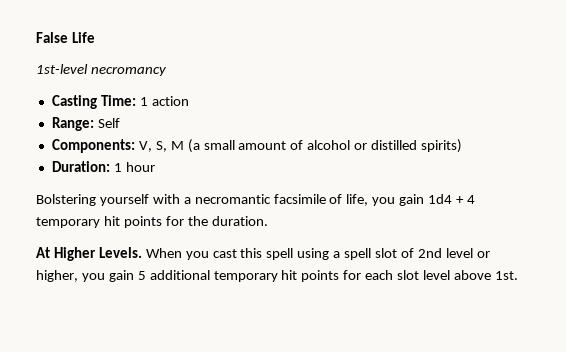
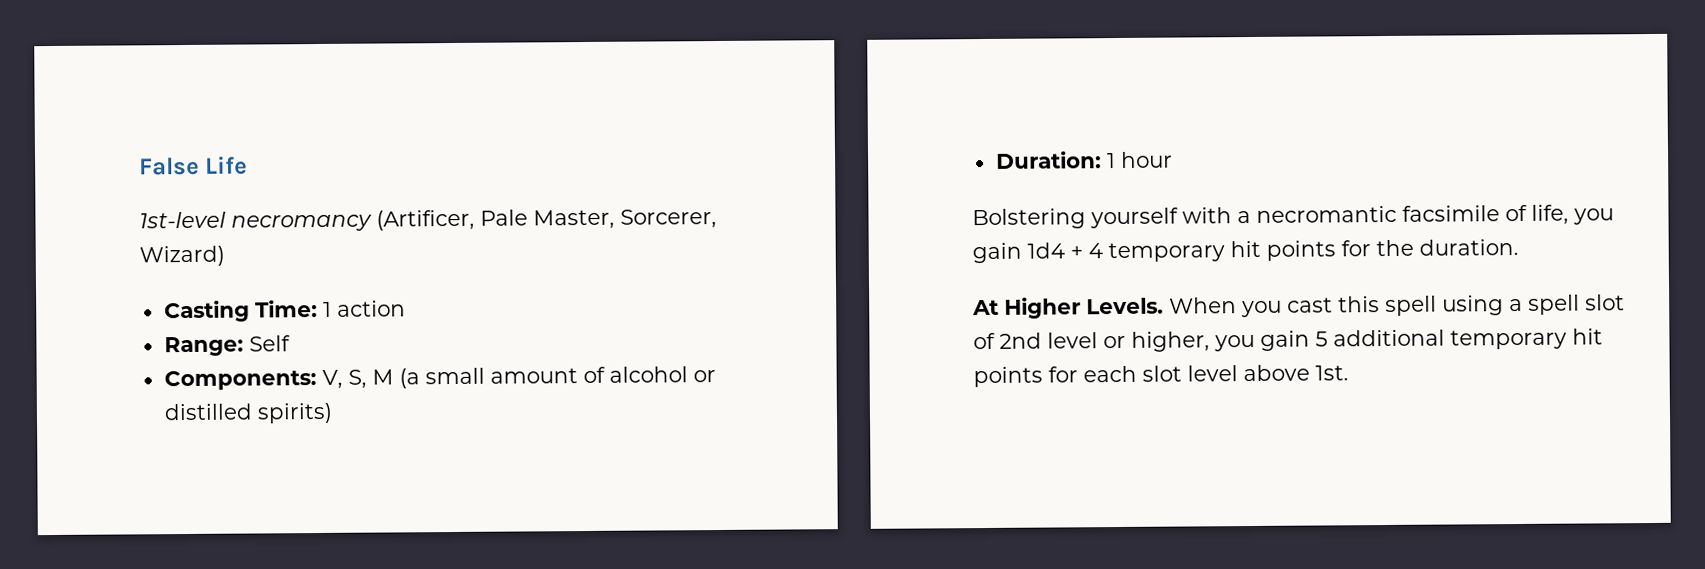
(167, 71) none -> [376,209,717,231] [139,245,225,267] (Artificer, Pale Master, Sorcerer, Wizard)

